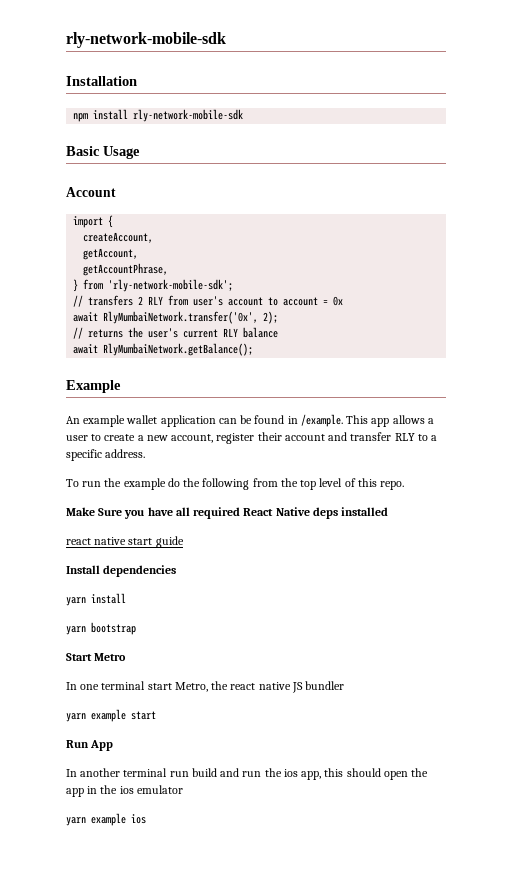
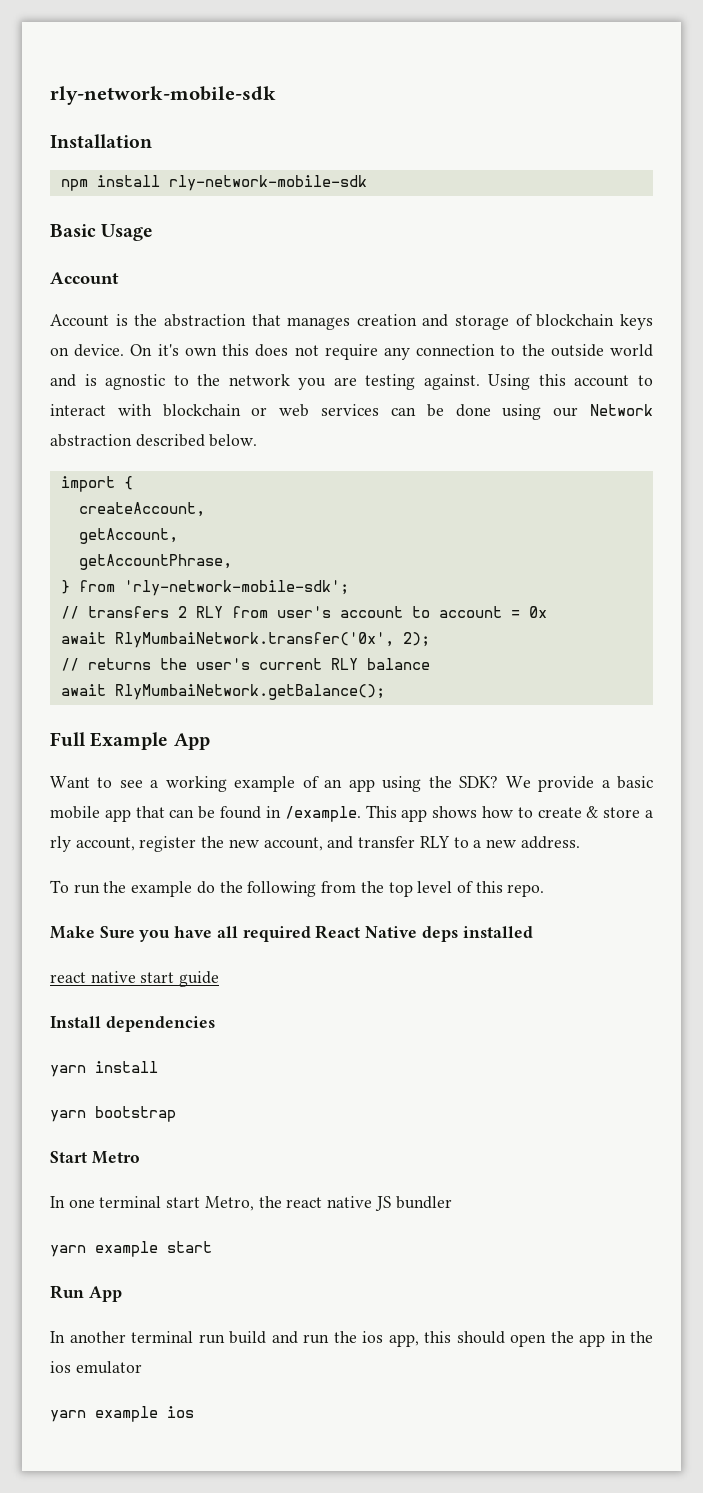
(116, 192) none -> [50,314,653,330] [50,344,654,360] [50,374,654,390] [50,404,653,420] [50,434,258,447] // Account is the abstraction that manages creation and storage of blockchain keys on device. On it's own this does not require any connection to the outside world and is agnostic to the network you are testing against. Using this account to interact with blockchain or web services can be done using our Network abstraction described below.
(254, 349) none -> [50,732,86,747] Full
[66,415,216,427] // An example wallet application -> [173,733,210,750] [50,776,653,792] [50,806,165,822] App // Want to see a working example of an app using the SDK? We provide a basic mobile app that
[392,415,434,424] [66,432,325,444] allows a user to create a new account, register their account -> [432,806,653,818] [50,836,323,852] shows how to create & store a rly account, register the new account,
[66,449,102,461] specific -> [485,839,516,848] new

